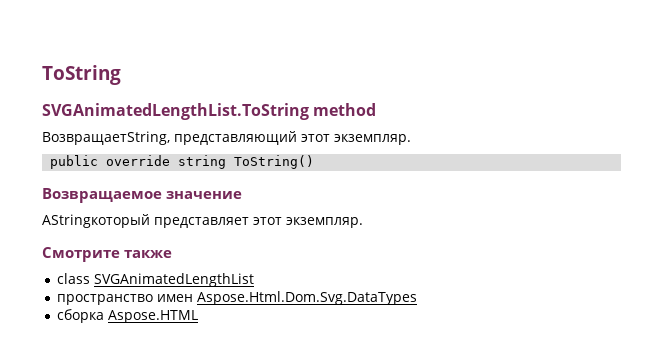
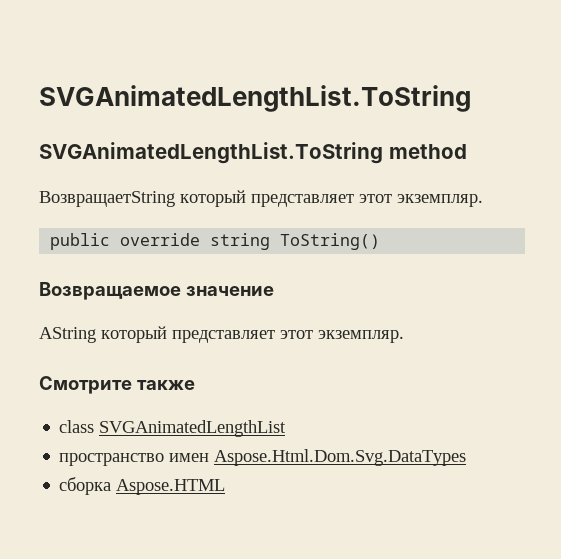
[42,65,121,85] ToString -> [39,85,471,112] SVGAnimatedLengthList.ToString
[42,131,297,145] ВозвращаетString, представляющий -> [39,190,354,207] ВозвращаетString который представляет
[42,214,150,228] AStringкоторый -> [39,326,167,343] АString который

